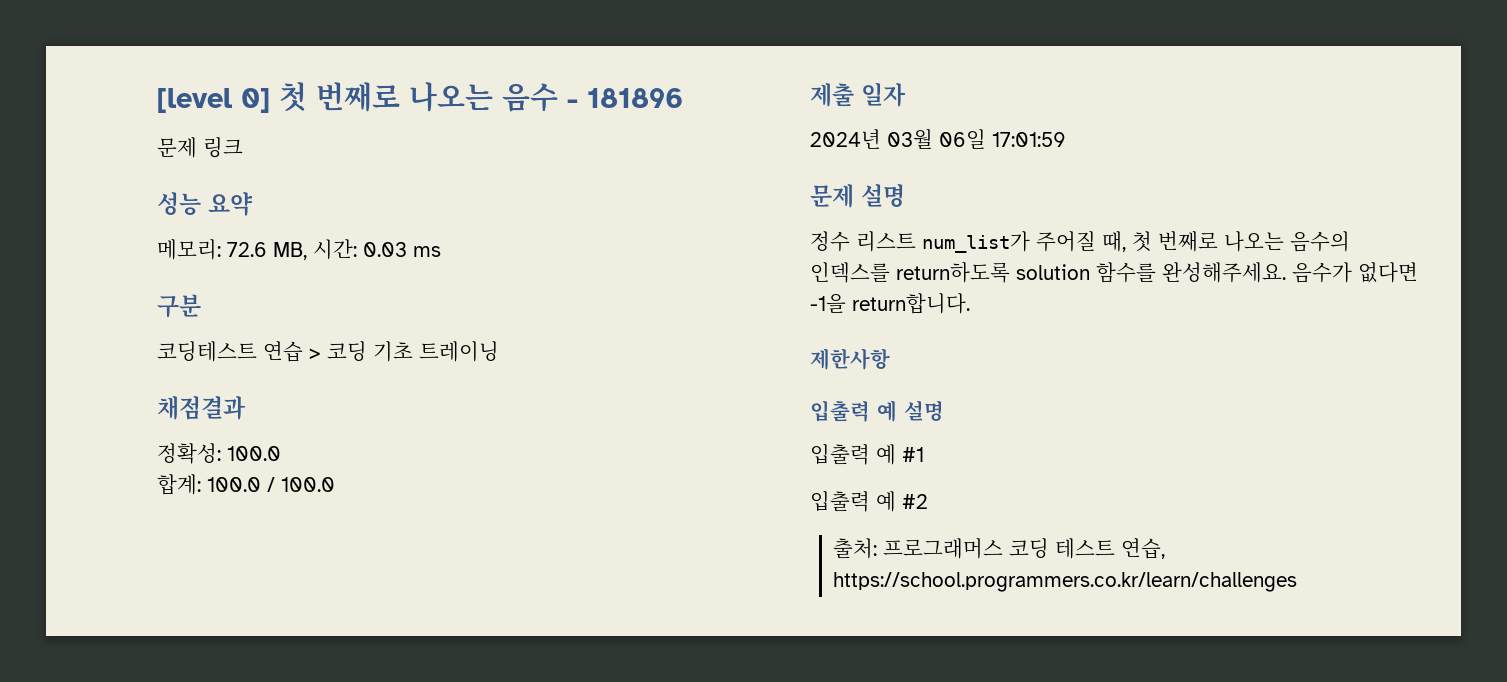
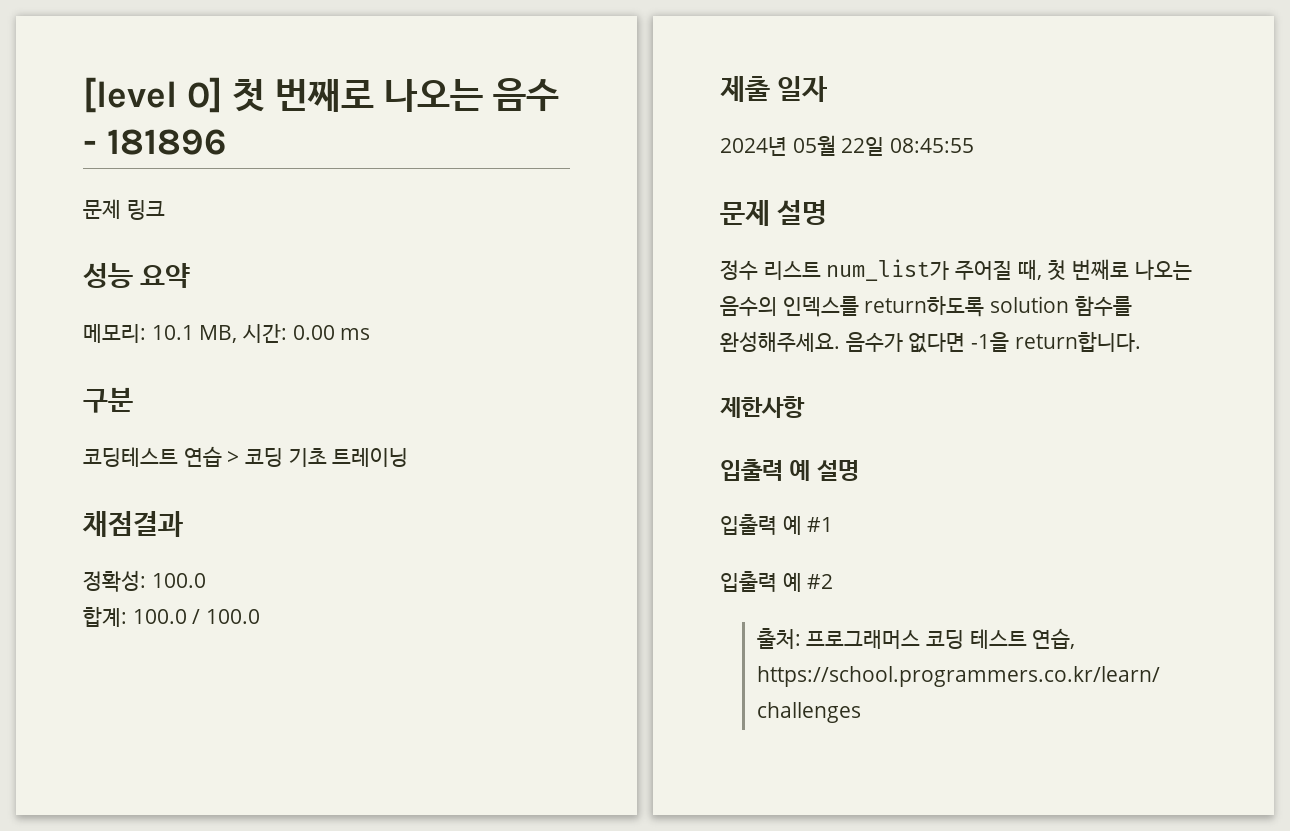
[227,242,267,257] 72.6 -> [151,325,194,340] 10.1
[363,242,407,257] 0.03 -> [292,325,335,340] 0.00
[887,128,1066,149] 03월 06일 17:01:59 -> [792,135,975,156] 05월 22일 08:45:55

